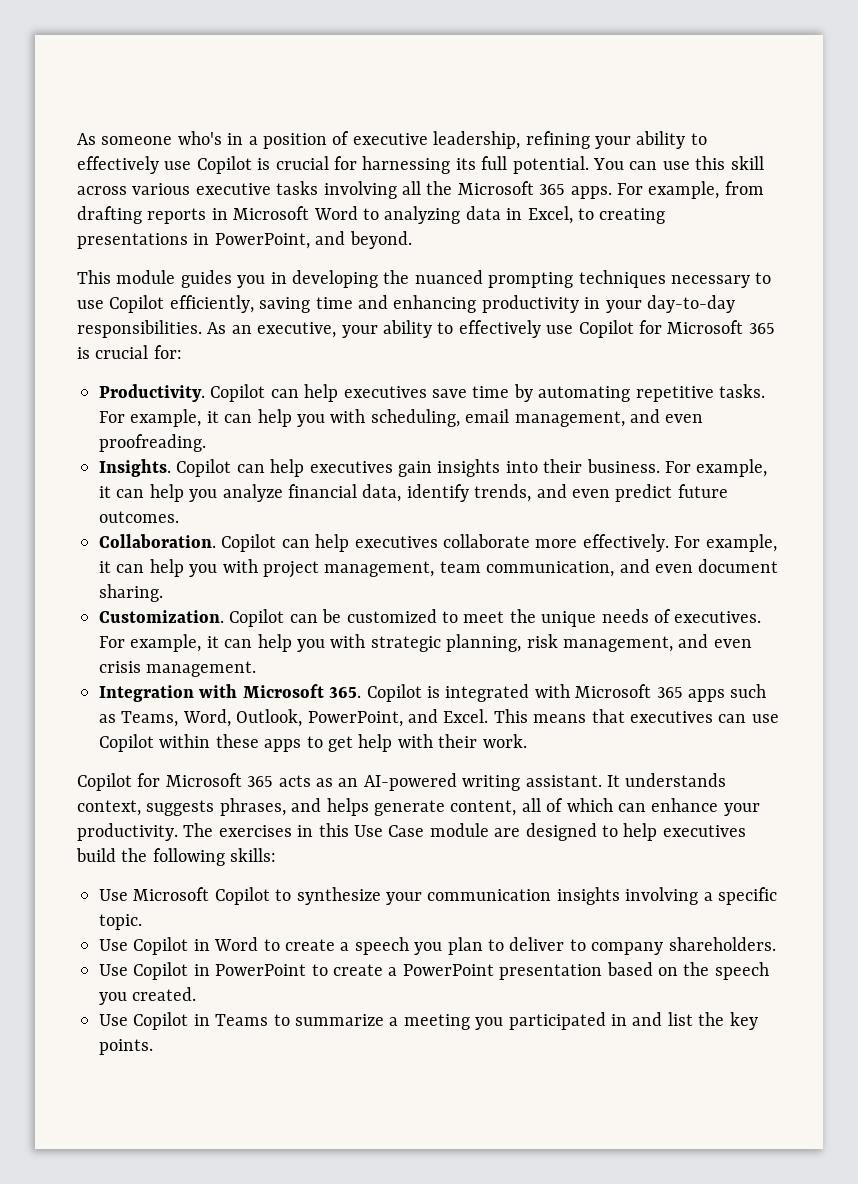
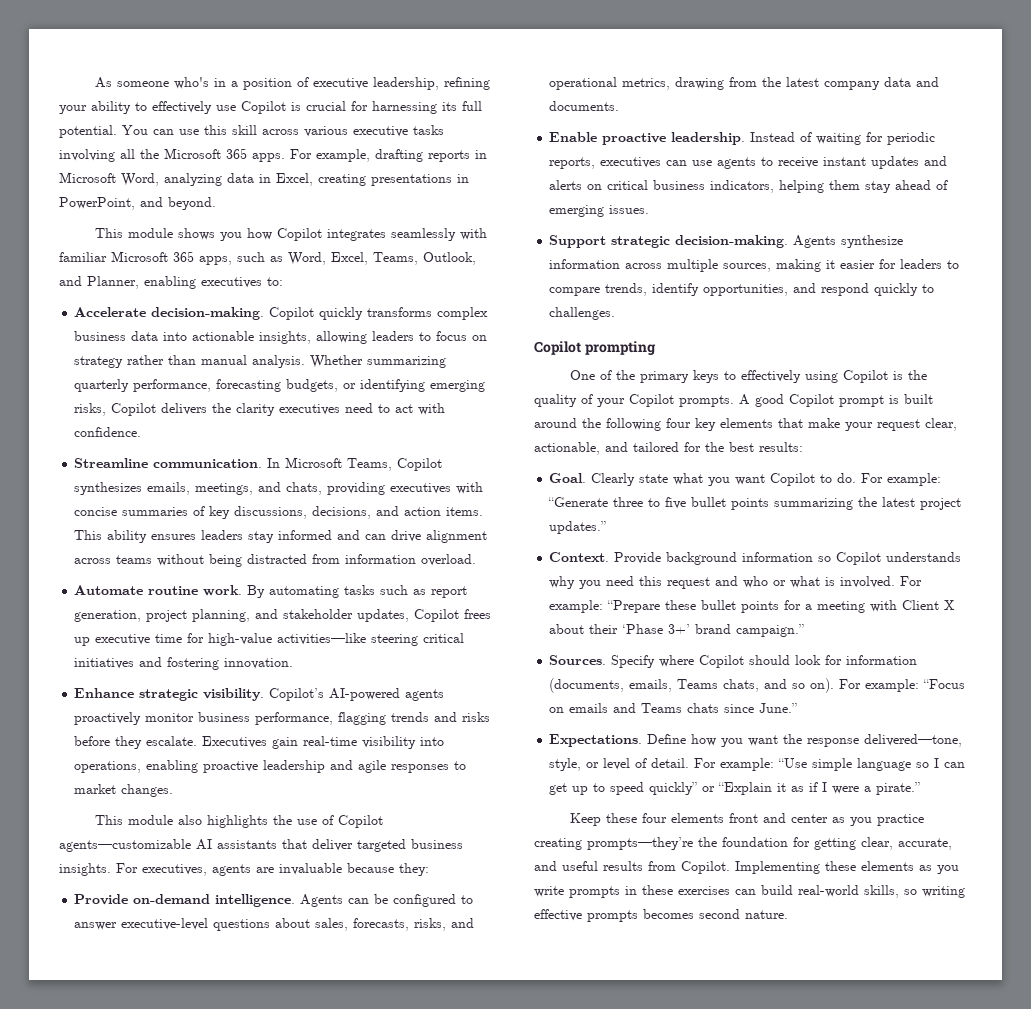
[724,181,764,195] from -> (370, 155) none
[313,206,379,220] Word to -> [121,173,159,186] Word,
[577,208,594,220] to -> (313, 179) none
[180,270,772,288] [77,295,735,313] [77,320,775,338] [77,345,182,359] [99,384,765,402] [99,409,704,427] [99,434,206,452] [99,459,768,477] [99,484,728,502] [99,511,179,523] [99,534,777,552] [99,559,779,578] [99,584,163,602] [99,609,762,627] [99,634,752,652] [99,661,257,677] [99,684,767,702] [99,709,779,727] [99,734,527,752] [77,773,727,791] [77,798,760,816] [77,823,746,841] [76,848,277,866] [99,887,777,905] [99,914,142,930] [99,937,776,955] [99,962,769,980] [99,987,197,1005] [99,1012,758,1030] [99,1039,153,1055] guides you in developing the nuanced prompting techniques necessary to use Copilot efficiently, saving time and enhancing productivity in your day-to-day responsibilities. As an executive, your ability to effectively use Copilot for Microsoft 365 is crucial for: // Productivity. Copilot can help executives save time by automating repetitive tasks. For example, it can help you with scheduling, email management, and even proofreading. // Insights. Copilot can help executives gain insights into their business. For example, it can help you analyze financial data, identify trends, and even predict future outcomes. // Collaboration. Copilot can help executives collaborate more effectively. For example, it can help you with project management, team communication, and even document sharing. // Customization. Copilot can be customized to meet the unique needs of executives. For example, it can help you with strategic planning, risk management, and even crisis management. // Integration with Microsoft 365. Copilot is integrated with Microsoft 365 apps such as Teams, Word, Outlook, PowerPoint, and Excel. This means that executives can use Copilot within these apps to get help with their work. // Copilot for Microsoft 365 acts as an AI-powered writing assistant. It understands context, suggests phrases, and helps generate content, all of which can enhance your productivity. The exercises in this Use Case module are designed to help executives build the following skills: // Use Microsoft Copilot to synthesize your communication insights involving a specific topic. // Use Copilot in Word to create a speech you plan to deliver to company shareholders. // Use Copilot in PowerPoint to create a PowerPoint presentation based on the speech you created. // Use Copilot in Teams to summarize a meeting you participated in and list the key points. -> [178,228,488,241] [59,251,476,265] [59,276,283,289] [74,307,489,320] [74,331,488,344] [74,355,447,368] [74,379,486,392] [74,403,446,416] [74,427,142,437] [74,457,443,471] [74,482,484,495] [74,506,484,519] [74,530,488,543] [74,554,477,567] [74,585,468,598] [74,609,492,622] [74,633,465,646] [74,657,294,670] [74,688,445,701] [74,712,491,725] [74,736,445,749] [74,760,467,773] [74,784,174,797] [95,815,384,828] [59,839,463,852] [59,863,429,876] [74,894,474,907] [74,918,475,931] [549,77,940,90] [549,101,620,111] [549,132,936,145] [549,156,948,169] [549,180,949,193] [549,205,650,217] [549,235,904,248] [549,259,960,272] [549,283,935,296] [549,307,616,320] [534,341,656,355] [570,370,928,383] [534,394,933,407] [534,418,957,431] [534,442,803,455] [549,473,942,486] [548,497,962,510] [549,521,607,534] [549,552,962,565] [549,576,923,589] [549,600,956,613] [549,624,805,637] [549,655,918,668] [549,678,966,693] [549,703,798,713] [549,734,963,747] [549,758,966,771] [549,782,921,795] [570,813,925,826] [534,837,952,850] [534,861,959,874] [534,885,965,898] [534,909,788,922] shows you how Copilot integrates seamlessly with familiar Microsoft 365 apps, such as Word, Excel, Teams, Outlook, and Planner, enabling executives to: // Accelerate decision-making. Copilot quickly transforms complex business data into actionable insights, allowing leaders to focus on strategy rather than manual analysis. Whether summarizing quarterly performance, forecasting budgets, or identifying emerging risks, Copilot delivers the clarity executives need to act with confidence. // Streamline communication. In Microsoft Teams, Copilot synthesizes emails, meetings, and chats, providing executives with concise summaries of key discussions, decisions, and action items. This ability ensures leaders stay informed and can drive alignment across teams without being distracted from information overload. // Automate routine work. By automating tasks such as report generation, project planning, and stakeholder updates, Copilot frees up executive time for high-value activities—like steering critical initiatives and fostering innovation. // Enhance strategic visibility. Copilot’s AI-powered agents proactively monitor business performance, flagging trends and risks before they escalate. Executives gain real-time visibility into operations, enabling proactive leadership and agile responses to market changes. // This module also highlights the use of Copilot agents—customizable AI assistants that deliver targeted business insights. For executives, agents are invaluable because they: // Provide on-demand intelligence. Agents can be configured to answer executive-level questions about sales, forecasts, risks, and operational metrics, drawing from the latest company data and documents. // Enable proactive leadership. Instead of waiting for periodic reports, executives can use agents to receive instant updates and alerts on critical business indicators, helping them stay ahead of emerging issues. // Support strategic decision-making. Agents synthesize information across multiple sources, making it easier for leaders to compare trends, identify opportunities, and respond quickly to challenges. // Copilot prompting // One of the primary keys to effectively using Copilot is the quality of your Copilot prompts. A good Copilot prompt is built around the following four key elements that make your request clear, actionable, and tailored for the best results: // Goal. Clearly state what you want Copilot to do. For example: “Generate three to five bullet points summarizing the latest project updates.” // Context. Provide background information so Copilot understands why you need this request and who or what is involved. For example: “Prepare these bullet points for a meeting with Client X about their ‘Phase 3+’ brand campaign.” // Sources. Specify where Copilot should look for information (documents, emails, Teams chats, and so on). For example: “Focus on emails and Teams chats since June.” // Expectations. Define how you want the response delivered—tone, style, or level of detail. For example: “Use simple language so I can get up to speed quickly” or “Explain it as if I were a pirate.” // Keep these four elements front and center as you practice creating prompts—they’re the foundation for getting clear, accurate, and useful results from Copilot. Implementing these elements as you write prompts in these exercises can build real-world skills, so writing effective prompts becomes second nature.

